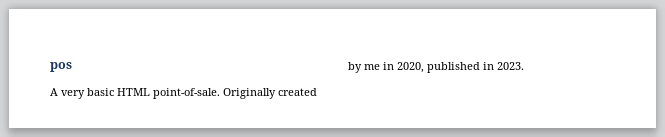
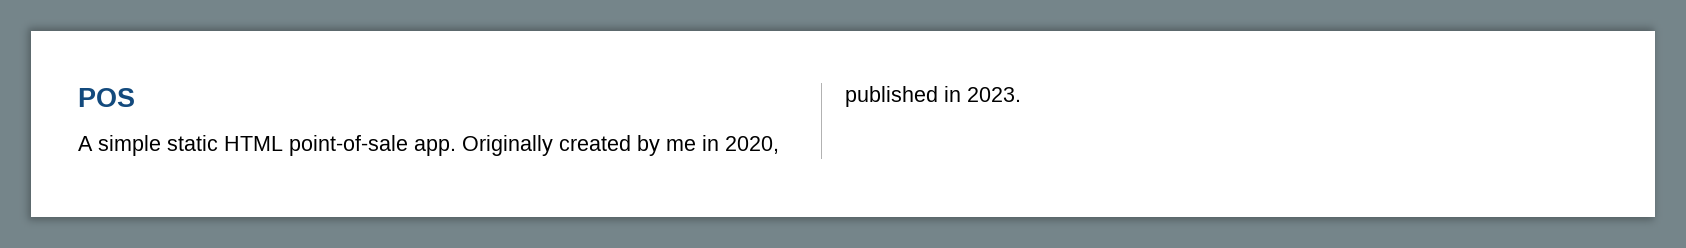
[50,62,72,72] pos -> [78,88,135,107] POS
[61,88,220,99] very basic HTML point-of-sale. -> [98,135,456,156] simple static HTML point-of-sale app.

